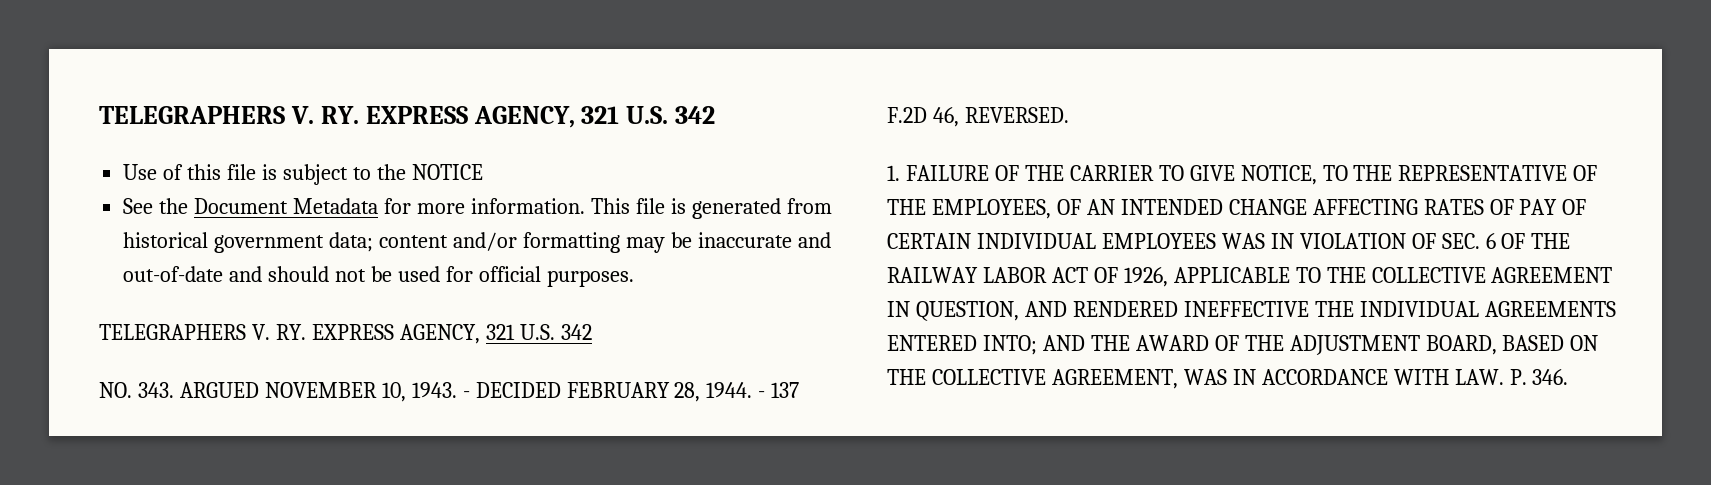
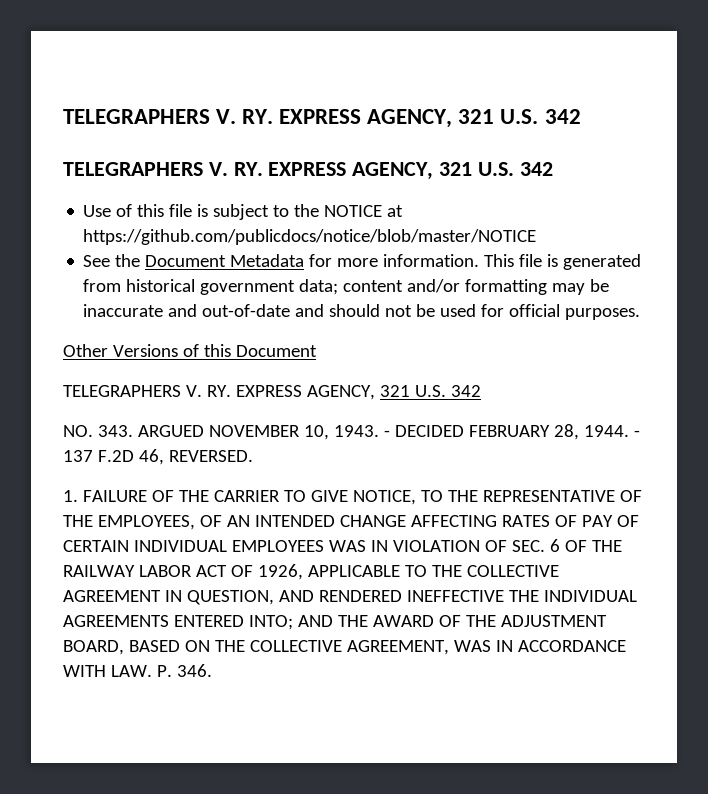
[99,106,716,128] TELEGRAPHERS V. RY. EXPRESS AGENCY, 321 U.S. 342 -> [63,109,581,128] [63,162,553,180] TELEGRAPHERS V. RY. EXPRESS AGENCY, 321 U.S. 342 // TELEGRAPHERS V. RY. EXPRESS AGENCY, 321 U.S. 342
(483, 172) none -> [387,205,404,217] [83,229,537,245] at https://github.com/publicdocs/notice/blob/master/NOTICE
(634, 278) none -> [63,344,317,357] // Other Versions of this Document

